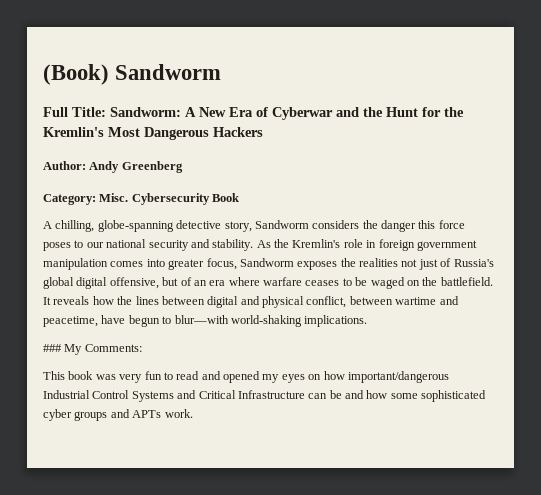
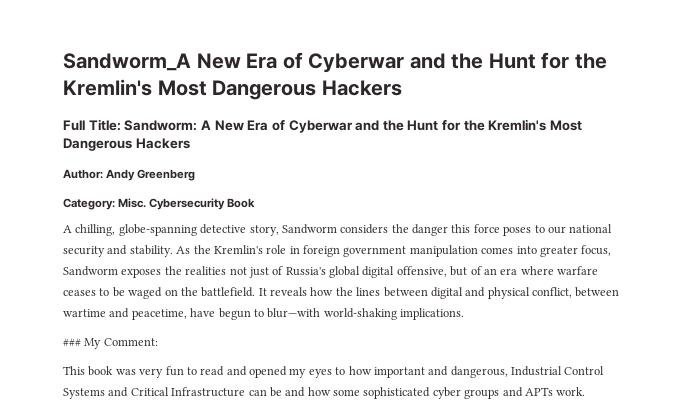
[43,64,222,85] (Book) Sandworm -> [63,52,607,73] [63,79,402,100] Sandworm_A New Era of Cyberwar and the Hunt for the Kremlin's Most Dangerous Hackers
[84,344,142,352] Comments: -> [103,338,158,346] Comment:
[308,371,449,383] on how important/dangerous -> [335,366,508,378] to how important and dangerous,

